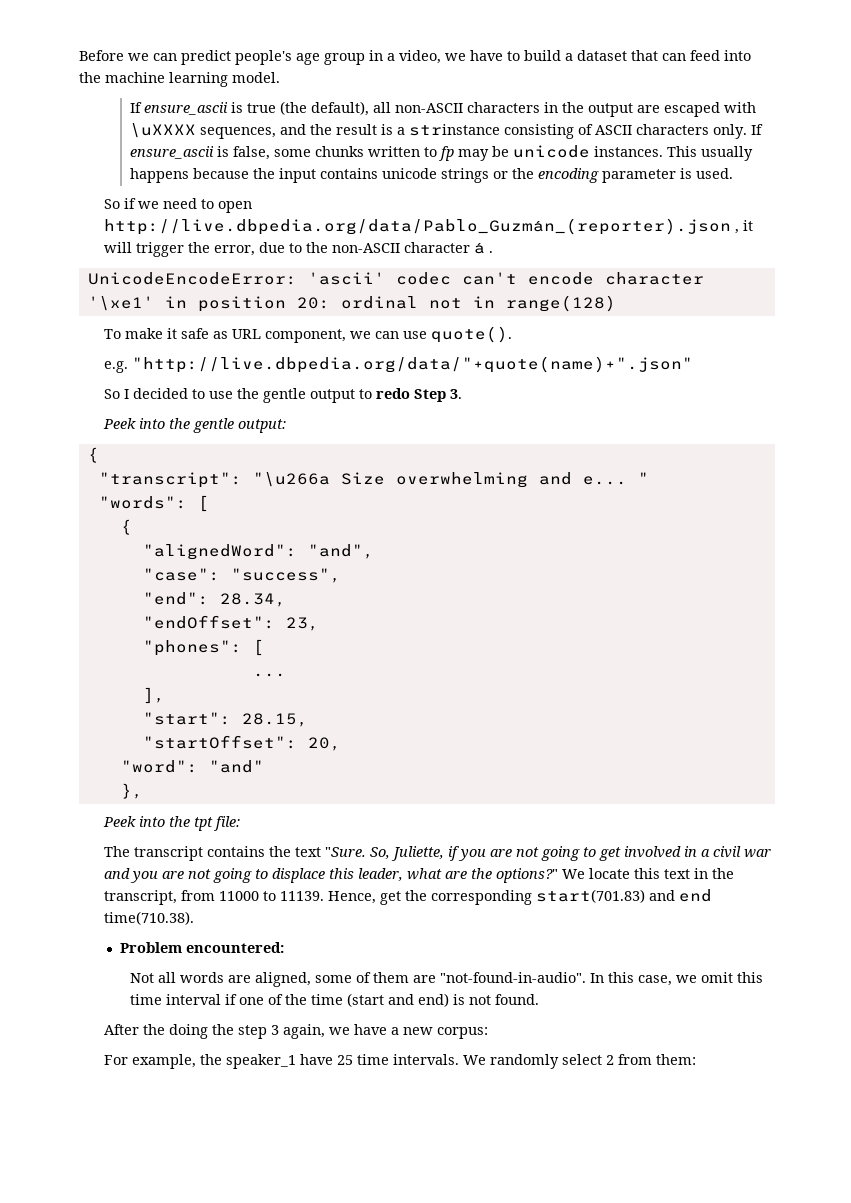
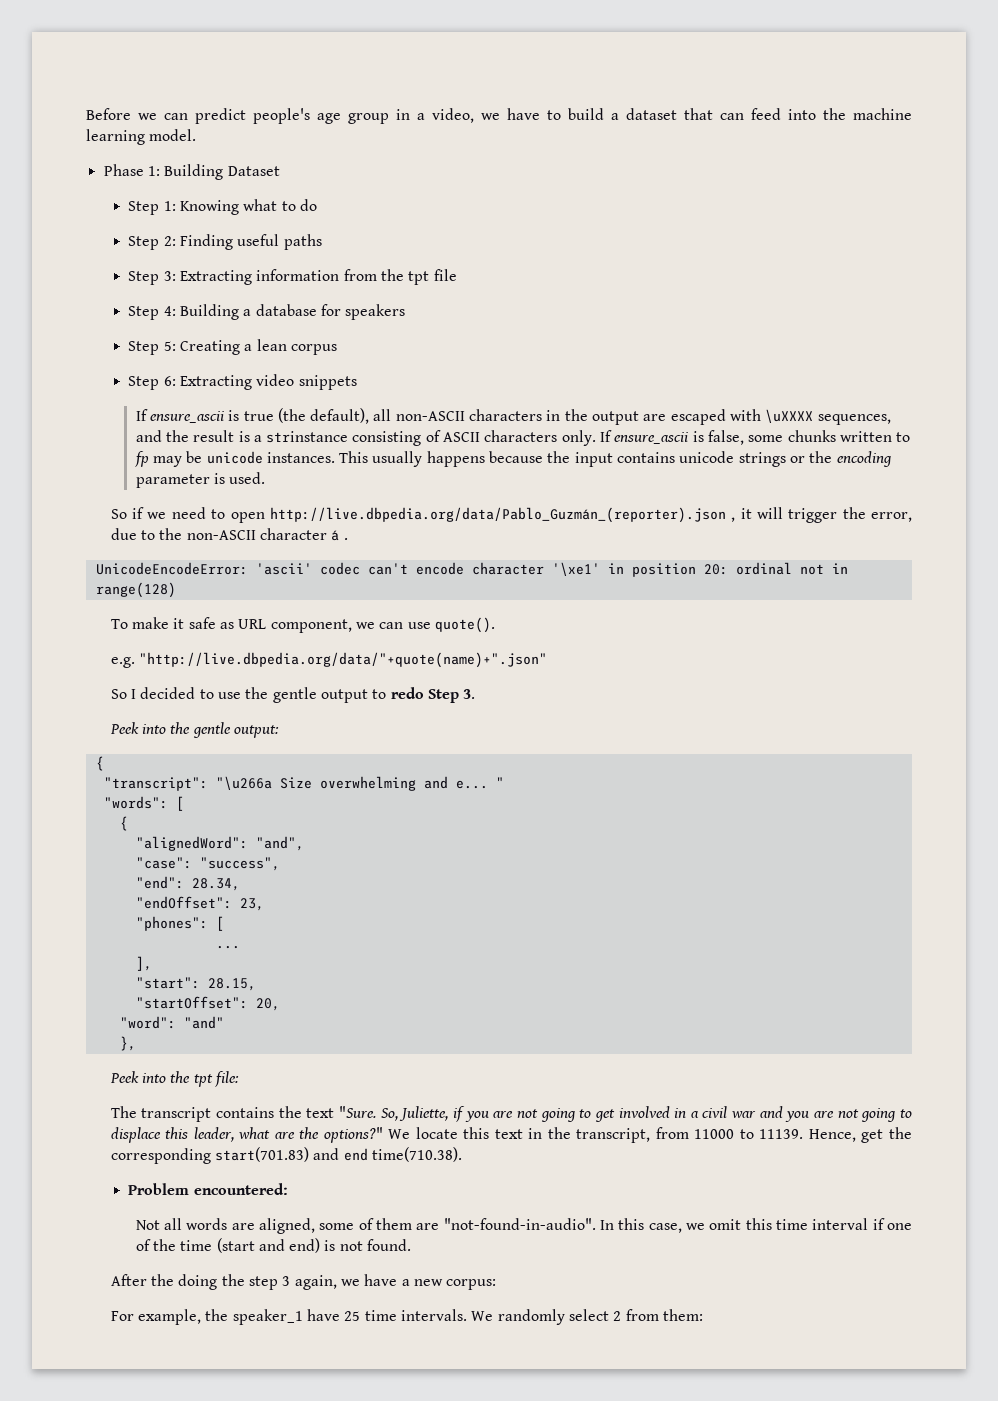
(280, 77) none -> [103,164,280,180] [128,199,317,215] [128,234,322,250] [128,269,457,285] [128,304,406,320] [128,339,337,355] [128,374,357,390] // Phase 1: Building Dataset // Step 1: Knowing what to do // Step 2: Finding useful paths // Step 3: Extracting information from the tpt file // Step 4: Building a database for speakers // Step 5: Creating a lean corpus // Step 6: Extracting video snippets

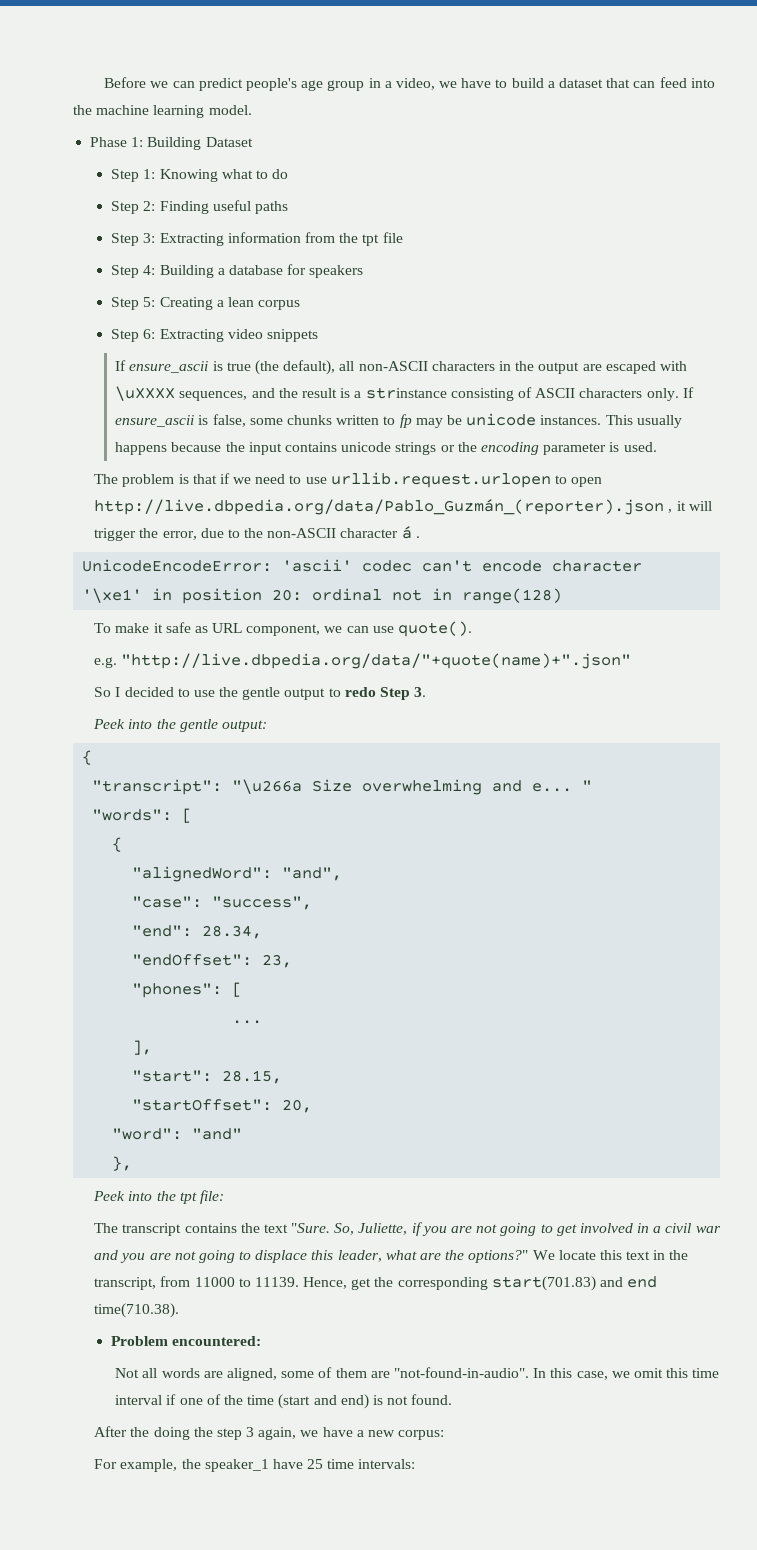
[110,509,127,519] So -> [94,474,217,487] The problem is that
(226, 514) none -> [305,472,568,488] use urllib.request.urlopen to
[401,1309,703,1325] intervals. We randomly select 2 from them: -> [358,1459,416,1469] intervals:

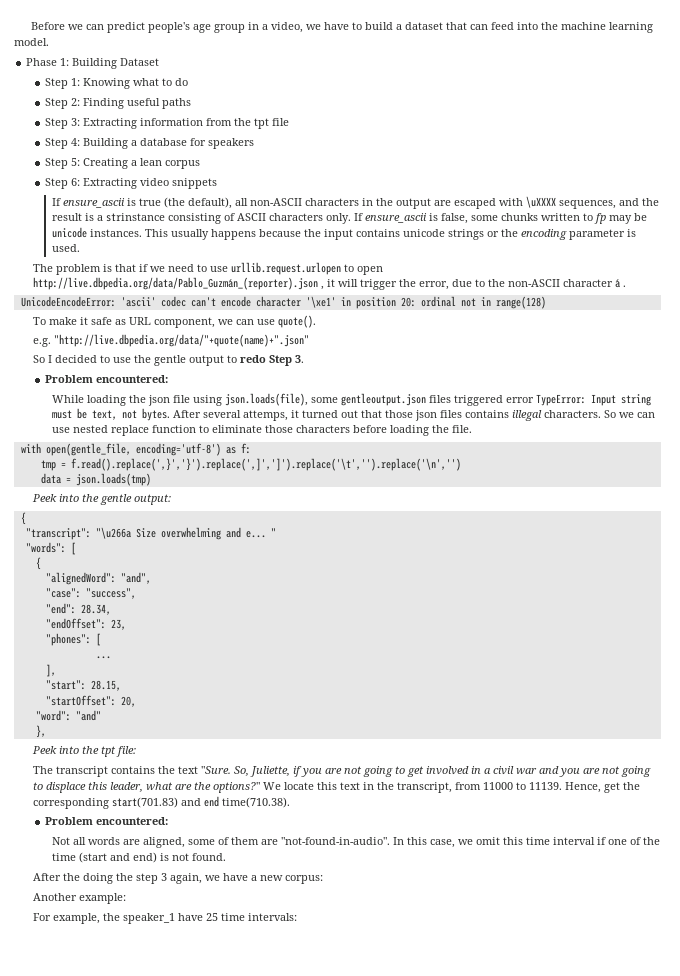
(427, 692) none -> [45,375,169,383] [52,393,652,406] [52,408,656,421] [52,425,473,436] [20,443,251,456] [40,458,461,471] [40,473,151,486] // Problem encountered: // While loading the json file using json.loads(file), some gentleoutput.json files triggered error TypeError: Input string must be text, not bytes. After several attemps, it turned out that those json files contains illegal characters. So we can use nested replace function to eliminate those characters before loading the file. // with open(gentle_file, encoding='utf-8') as f: // tmp = f.read().replace(',}','}').replace(',]',']').replace('\t','').replace('\n','') // data = json.loads(tmp)
(445, 1435) none -> [33,893,127,904] // Another example:

